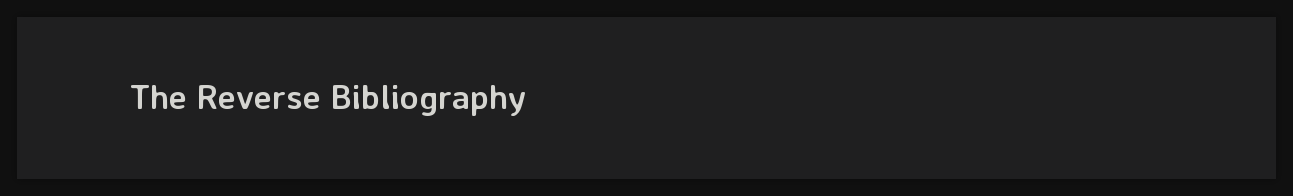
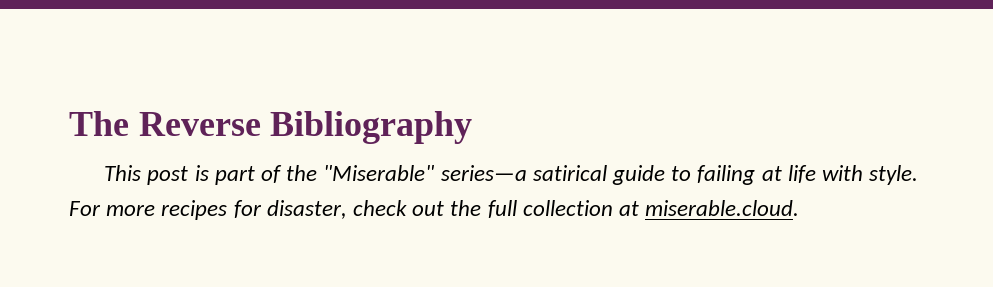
(526, 100) none -> [104,165,919,185] [69,200,800,220] // This post is part of the "Miserable" series—a satirical guide to failing at life with style. For more recipes for disaster, check out the full collection at miserable.cloud.

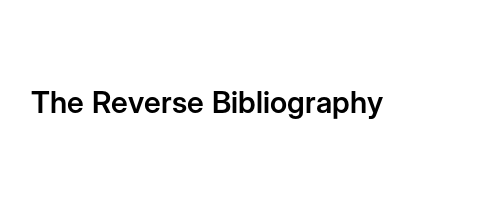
[104,165,919,185] [69,200,800,220] // This post is part of the "Miserable" series—a satirical guide to failing at life with style. For more recipes for disaster, check out the full collection at miserable.cloud. -> (384, 105) none

